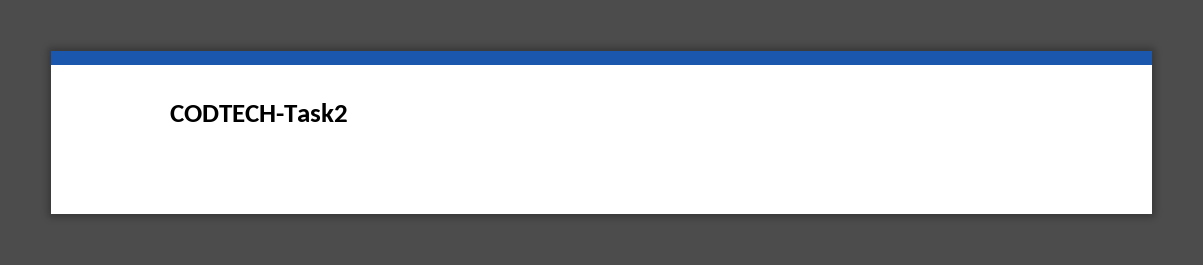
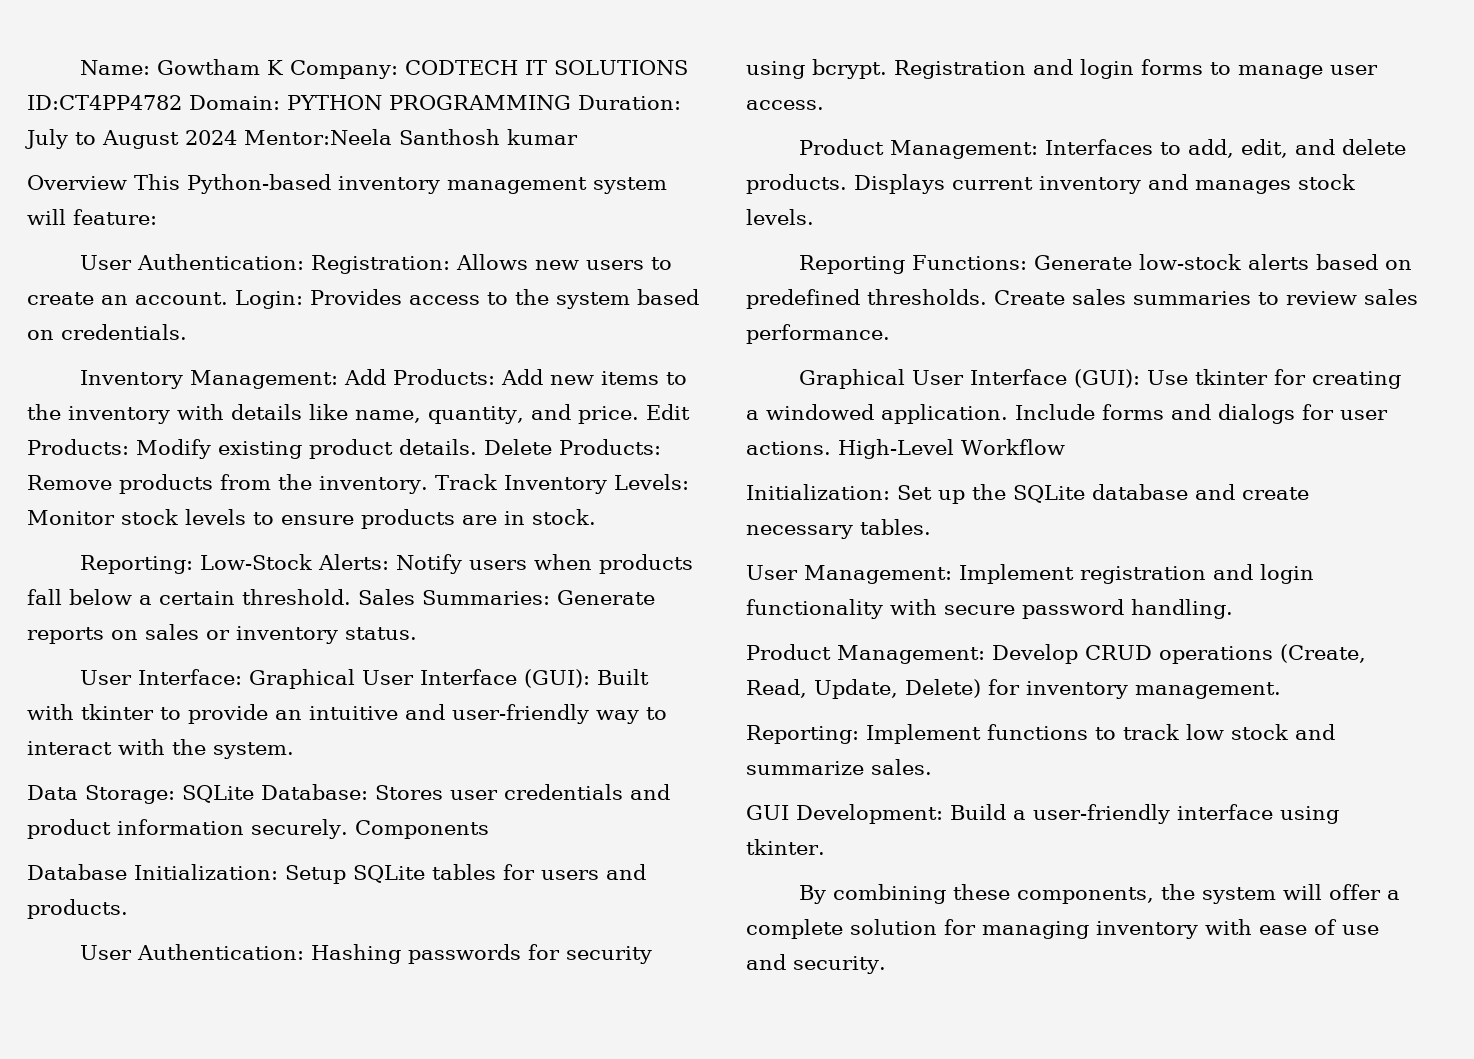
[170,103,348,122] CODTECH-Task2 -> [80,59,689,79] [27,95,681,110] [25,129,578,149] [27,174,667,194] [27,209,157,225] [80,254,673,274] [27,289,699,309] [27,324,187,340] [80,369,688,389] [27,404,690,424] [27,439,661,459] [27,474,689,494] [27,509,596,529] [80,554,694,574] [27,589,655,605] [27,624,417,644] [80,669,650,689] [27,704,667,724] [27,739,294,759] [27,784,670,804] [27,819,489,839] [27,864,646,884] [27,899,128,919] [80,944,653,964] [746,59,1378,79] [746,100,824,110] [799,139,1407,159] [746,174,1355,194] [746,209,814,225] [799,254,1413,274] [746,289,1418,309] [746,324,890,344] [799,369,1402,389] [746,404,1388,424] [746,439,1065,459] [746,484,1309,504] [746,519,931,539] [746,564,1314,584] [746,599,1233,619] [746,644,1366,664] [746,679,1281,699] [746,724,1335,744] [746,759,932,775] [746,804,1339,824] [746,839,825,855] [799,884,1401,904] [746,919,1379,939] [746,954,886,974] Name: Gowtham K Company: CODTECH IT SOLUTIONS ID:CT4PP4782 Domain: PYTHON PROGRAMMING Duration: July to August 2024 Mentor:Neela Santhosh kumar // Overview This Python-based inventory management system will feature: // User Authentication: Registration: Allows new users to create an account. Login: Provides access to the system based on credentials. // Inventory Management: Add Products: Add new items to the inventory with details like name, quantity, and price. Edit Products: Modify existing product details. Delete Products: Remove products from the inventory. Track Inventory Levels: Monitor stock levels to ensure products are in stock. // Reporting: Low-Stock Alerts: Notify users when products fall below a certain threshold. Sales Summaries: Generate reports on sales or inventory status. // User Interface: Graphical User Interface (GUI): Built with tkinter to provide an intuitive and user-friendly way to interact with the system. // Data Storage: SQLite Database: Stores user credentials and product information securely. Components // Database Initialization: Setup SQLite tables for users and products. // User Authentication: Hashing passwords for security using bcrypt. Registration and login forms to manage user access. // Product Management: Interfaces to add, edit, and delete products. Displays current inventory and manages stock levels. // Reporting Functions: Generate low-stock alerts based on predefined thresholds. Create sales summaries to review sales performance. // Graphical User Interface (GUI): Use tkinter for creating a windowed application. Include forms and dialogs for user actions. High-Level Workflow // Initialization: Set up the SQLite database and create necessary tables. // User Management: Implement registration and login functionality with secure password handling. // Product Management: Develop CRUD operations (Create, Read, Update, Delete) for inventory management. // Reporting: Implement functions to track low stock and summarize sales. // GUI Development: Build a user-friendly interface using tkinter. // By combining these components, the system will offer a complete solution for managing inventory with ease of use and security.

